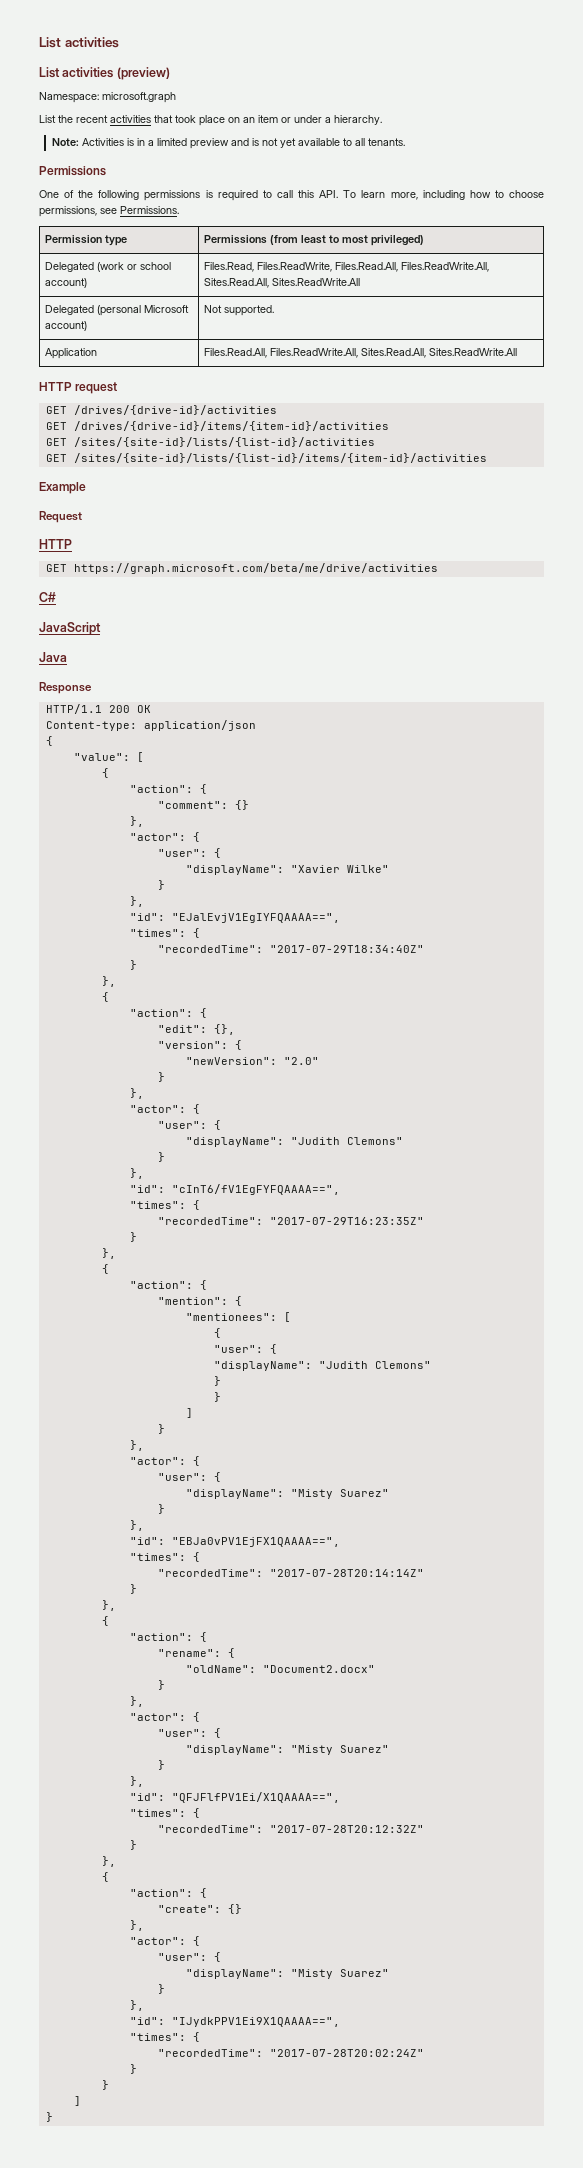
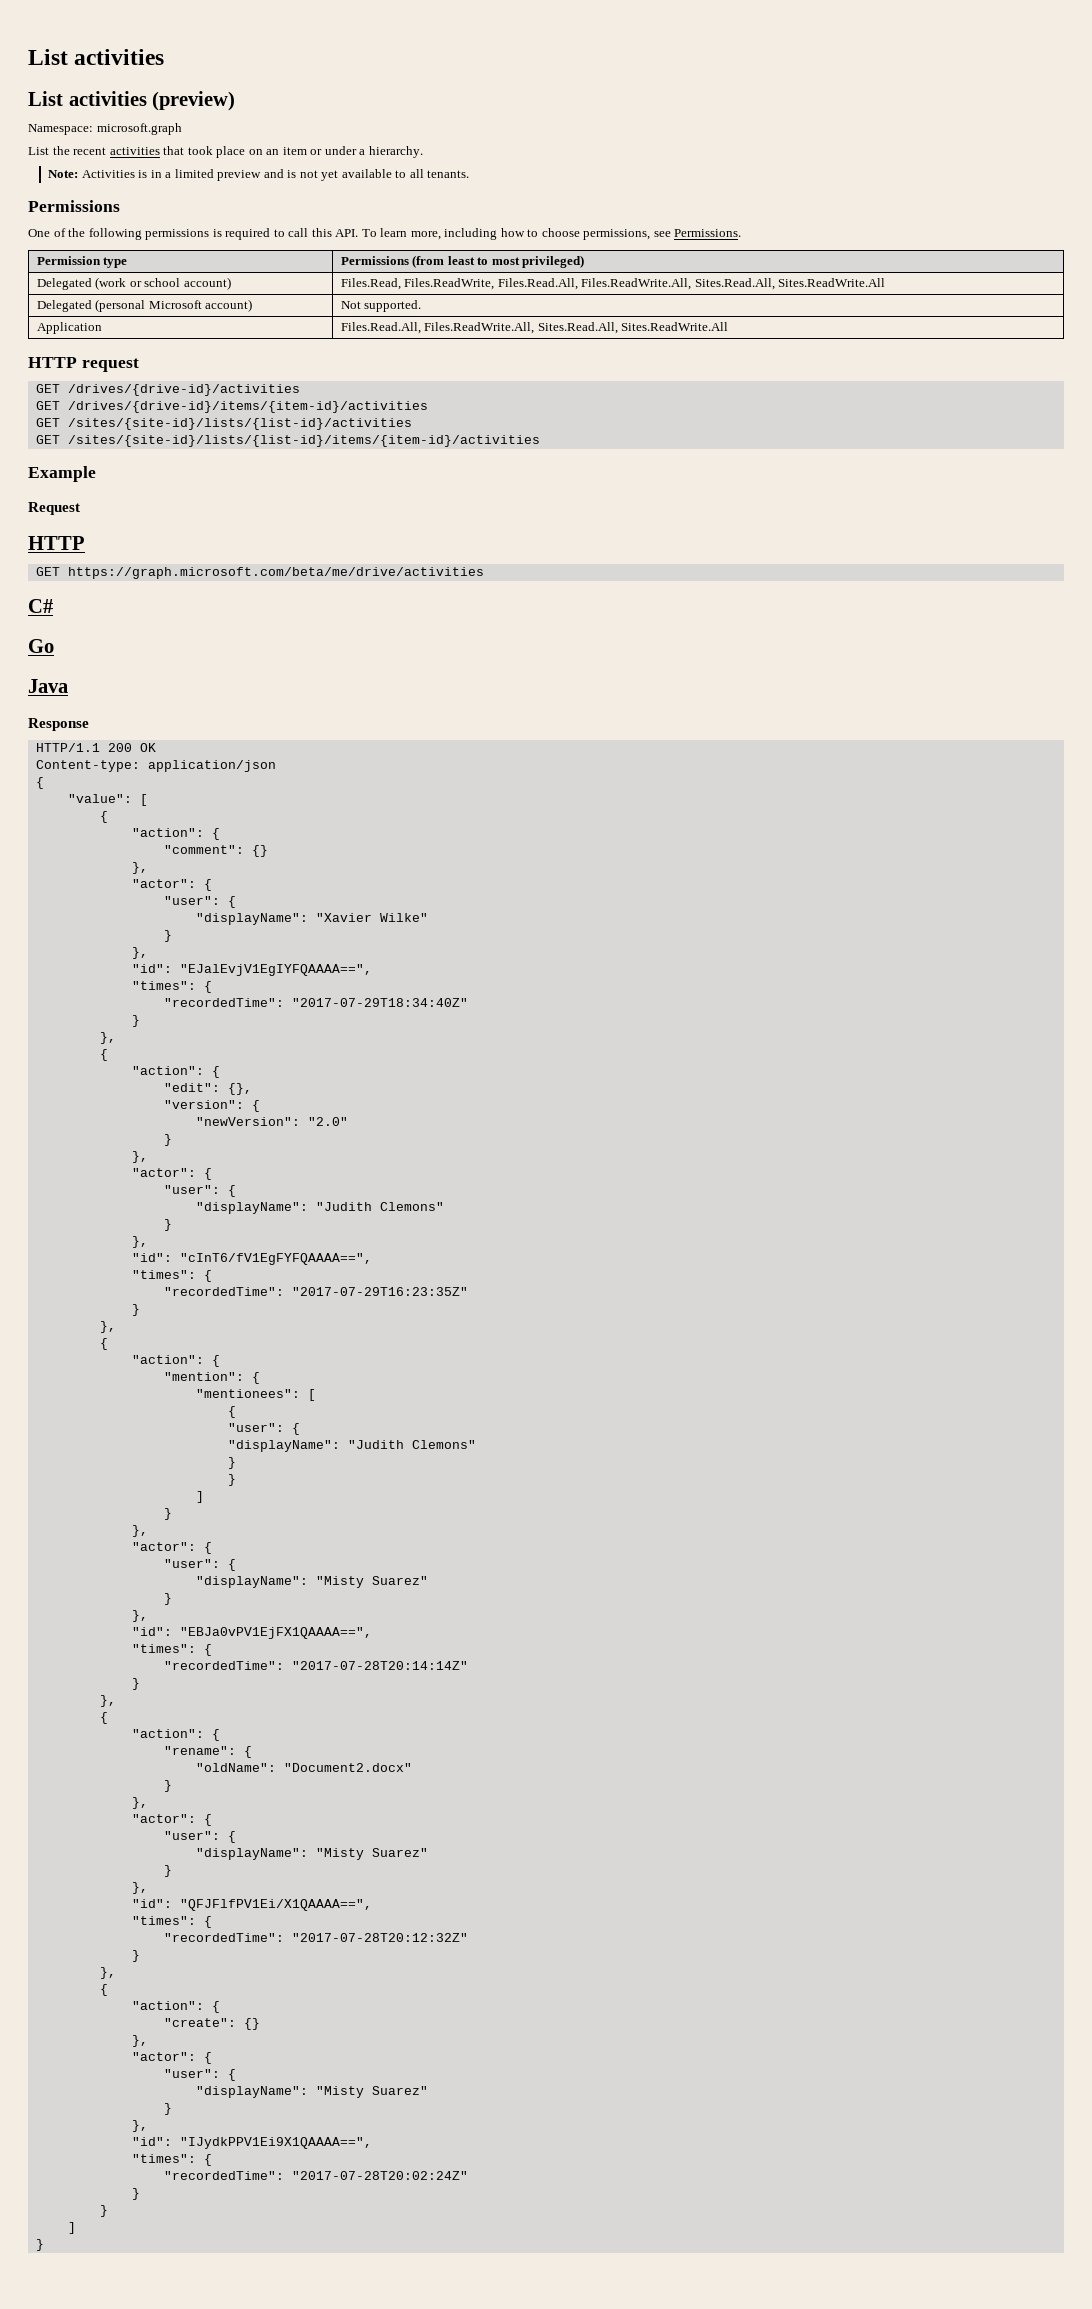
[39,622,101,635] JavaScript -> [28,639,54,653] Go

